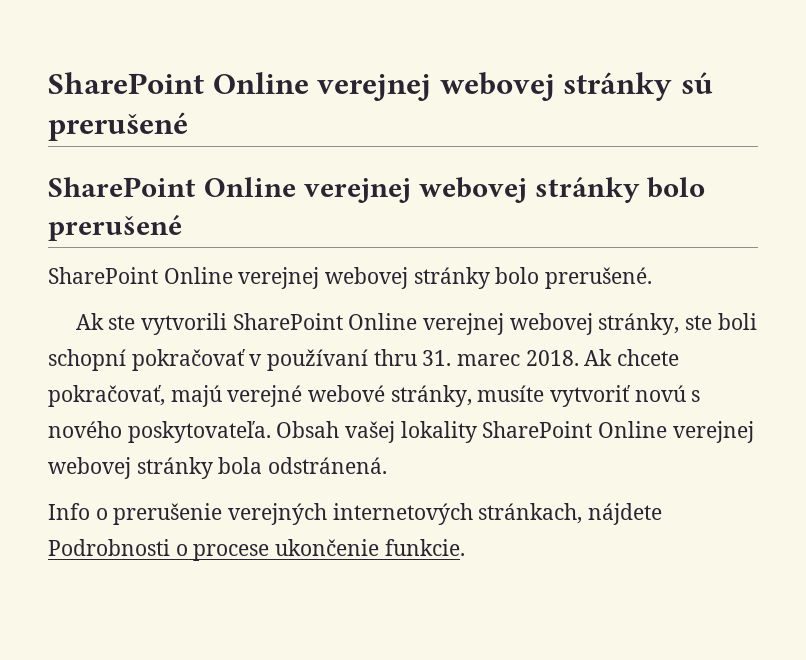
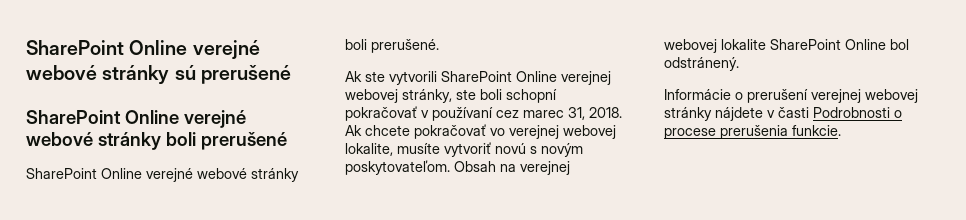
[48,72,555,101] SharePoint Online verejnej webovej -> [26,40,260,59] [26,65,97,80] SharePoint Online verejné webové
[303,177,705,203] [48,215,182,241] [48,267,540,289] verejnej webovej stránky bolo prerušené // SharePoint Online verejnej webovej stránky bolo -> [183,110,246,128] [26,132,287,150] [26,168,299,182] [345,39,367,50] verejné webové stránky boli prerušené // SharePoint Online verejné webové stránky boli
[373,349,680,366] [48,385,701,407] [48,421,754,443] [48,457,388,479] [48,503,663,525] thru 31. marec 2018. Ak chcete pokračovať, majú verejné webové stránky, musíte vytvoriť novú s nového poskytovateľa. Obsah vašej lokality SharePoint Online verejnej webovej stránky bola odstránená. // Info o prerušenie verejných internetových stránkach, nájdete -> [496,107,622,120] [345,124,616,139] [345,142,583,157] [345,160,570,175] [664,39,909,53] [664,57,739,71] [664,89,918,103] [664,107,809,121] cez marec 31, 2018. Ak chcete pokračovať vo verejnej webovej lokalite, musíte vytvoriť novú s novým poskytovateľom. Obsah na verejnej webovej lokalite SharePoint Online bol odstránený. // Informácie o prerušení verejnej webovej stránky nájdete v časti
[275,539,380,556] ukončenie -> [720,125,788,139] prerušenia

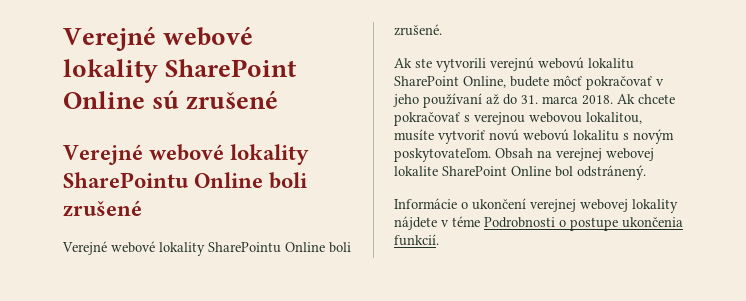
[26,40,260,59] [26,65,291,84] [26,110,246,128] [26,132,287,150] [26,168,299,182] [345,39,439,53] [345,71,611,85] [345,89,557,103] [345,106,622,121] [345,124,616,139] [345,143,393,156] SharePoint Online verejné webové stránky sú prerušené // SharePoint Online verejné webové stránky boli prerušené // SharePoint Online verejné webové stránky boli prerušené. // Ak ste vytvorili SharePoint Online verejnej webovej stránky, ste boli schopní pokračovať v používaní cez marec 31, 2018. Ak chcete pokračovať vo verejnej webovej lokalite, -> [63,26,254,51] [63,59,298,83] [63,90,279,110] [63,144,310,165] [63,172,308,189] [63,200,142,217] [62,241,351,256] [394,24,442,36] [394,57,634,72] [394,75,664,90] [393,93,675,108] [394,112,642,126] Verejné webové lokality SharePoint Online sú zrušené // Verejné webové lokality SharePointu Online boli zrušené // Verejné webové lokality SharePointu Online boli zrušené. // Ak ste vytvorili verejnú webovú lokalitu SharePoint Online, budete môcť pokračovať v jeho používaní až do 31. marca 2018. Ak chcete pokračovať s verejnou webovou lokalitou,
(526, 148) none -> [523,129,619,141] webovú lokalitu
[747,89,918,103] [664,107,712,121] prerušení verejnej webovej stránky -> [472,198,678,213] ukončení verejnej webovej lokality
[778,107,809,118] časti -> [452,216,480,227] téme
[664,125,841,139] procese prerušenia funkcie. -> [570,217,683,231] [394,234,439,246] postupe ukončenia funkcií.

